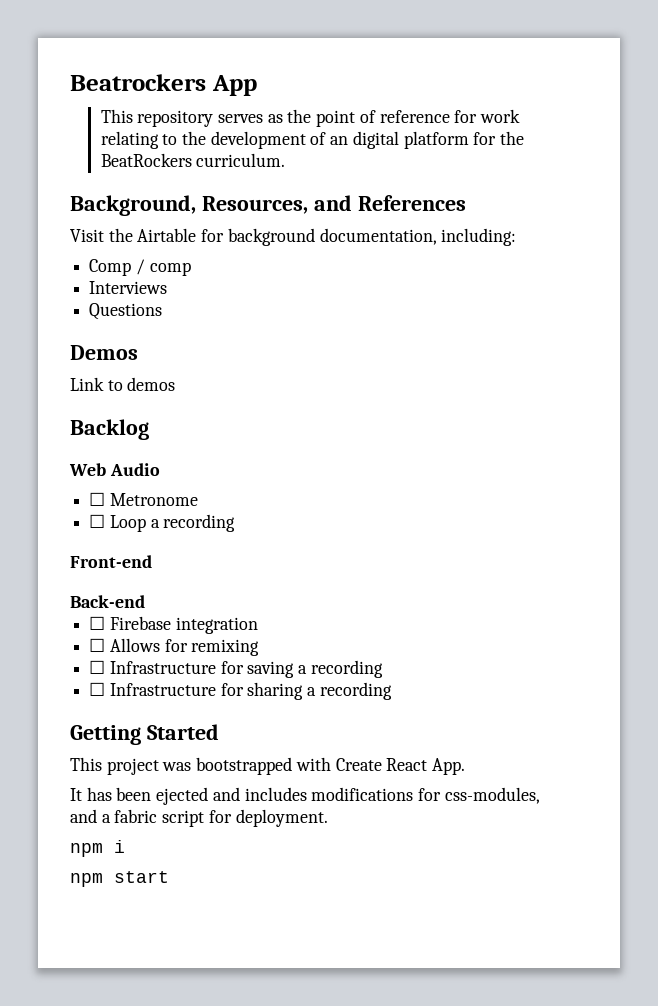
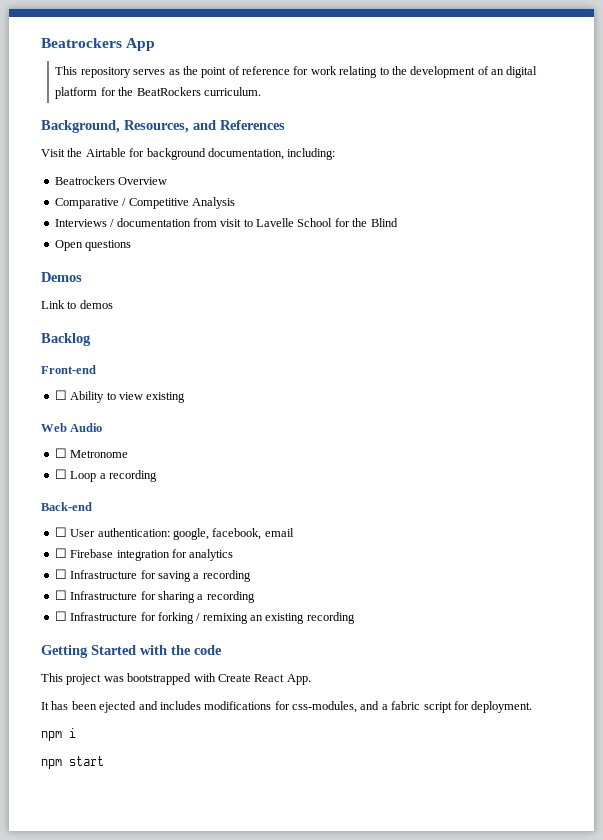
[89,259,191,276] [89,281,168,294] [89,303,163,320] Comp / comp // Interviews // Questions -> [54,176,168,185] [54,197,235,209] [54,218,398,227] [54,240,132,251] Beatrockers Overview // Comparative / Competitive Analysis // Interviews / documentation from visit to Lavelle School for the Blind // Open questions
(149, 429) none -> [41,365,96,374] [54,390,186,403] // Front-end // ☐ Ability to view existing
[70,555,152,568] [70,595,145,608] Front-end // Back-end -> [41,502,92,511] [54,527,294,540] Back-end // ☐ User authentication: google, facebook, email
[89,638,260,656] // ☐ Allows for remixing -> [171,549,234,561] for analytics
(392, 691) none -> [54,611,355,624] // ☐ Infrastructure for forking / remixing an existing recording
(219, 732) none -> [140,645,222,655] with the code

